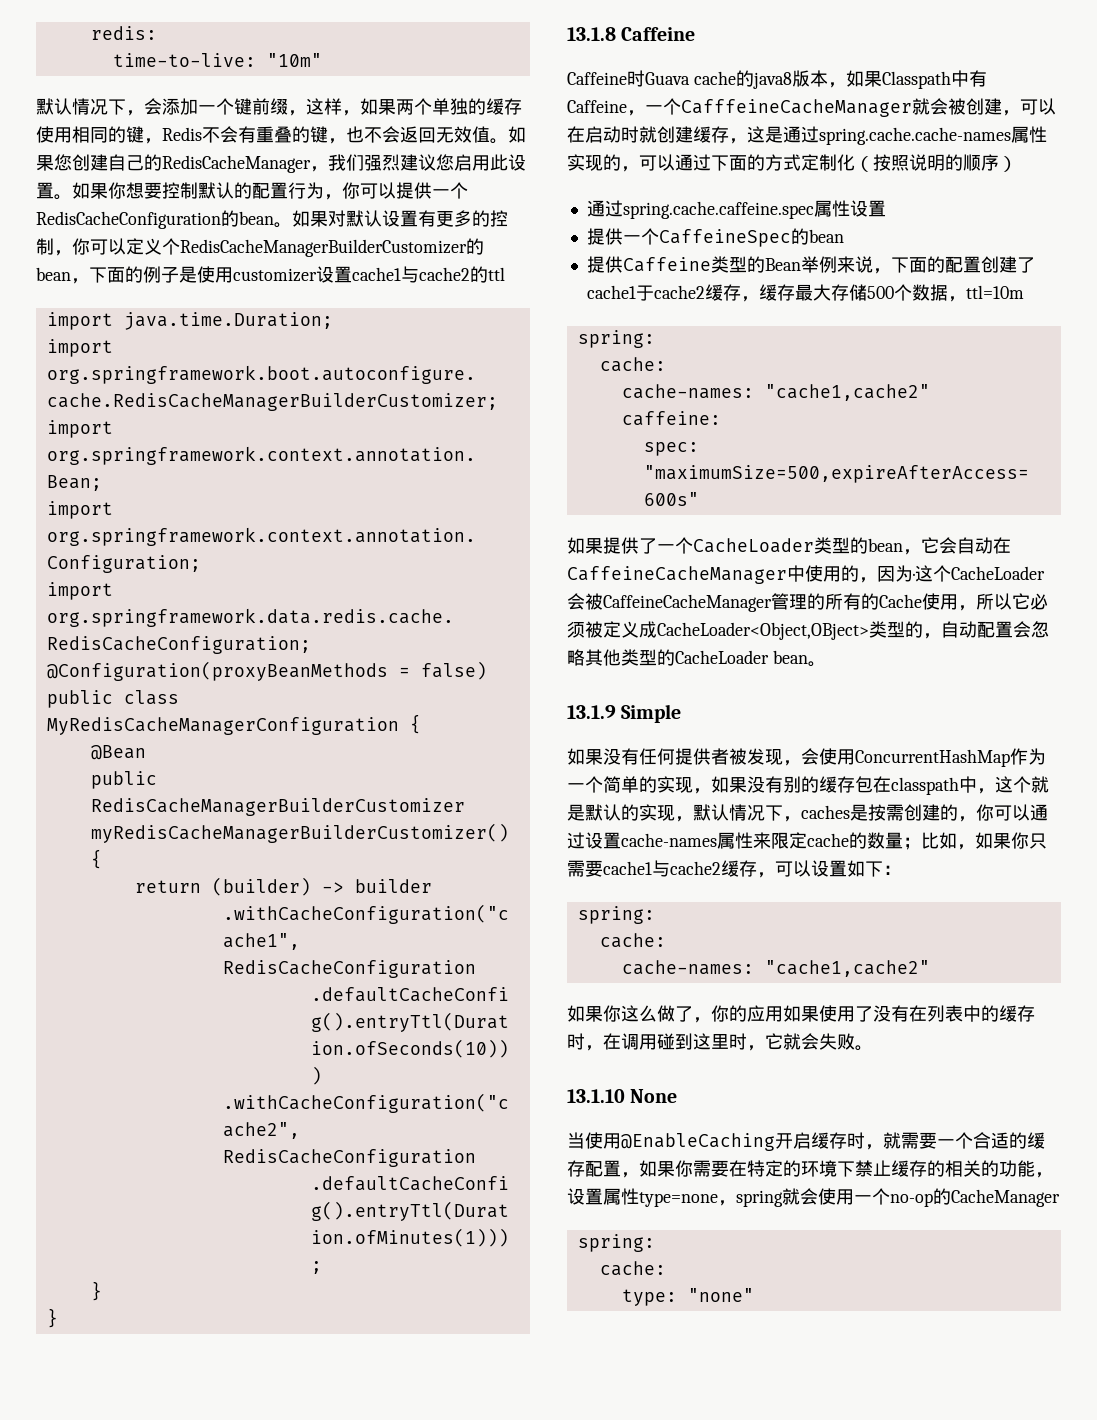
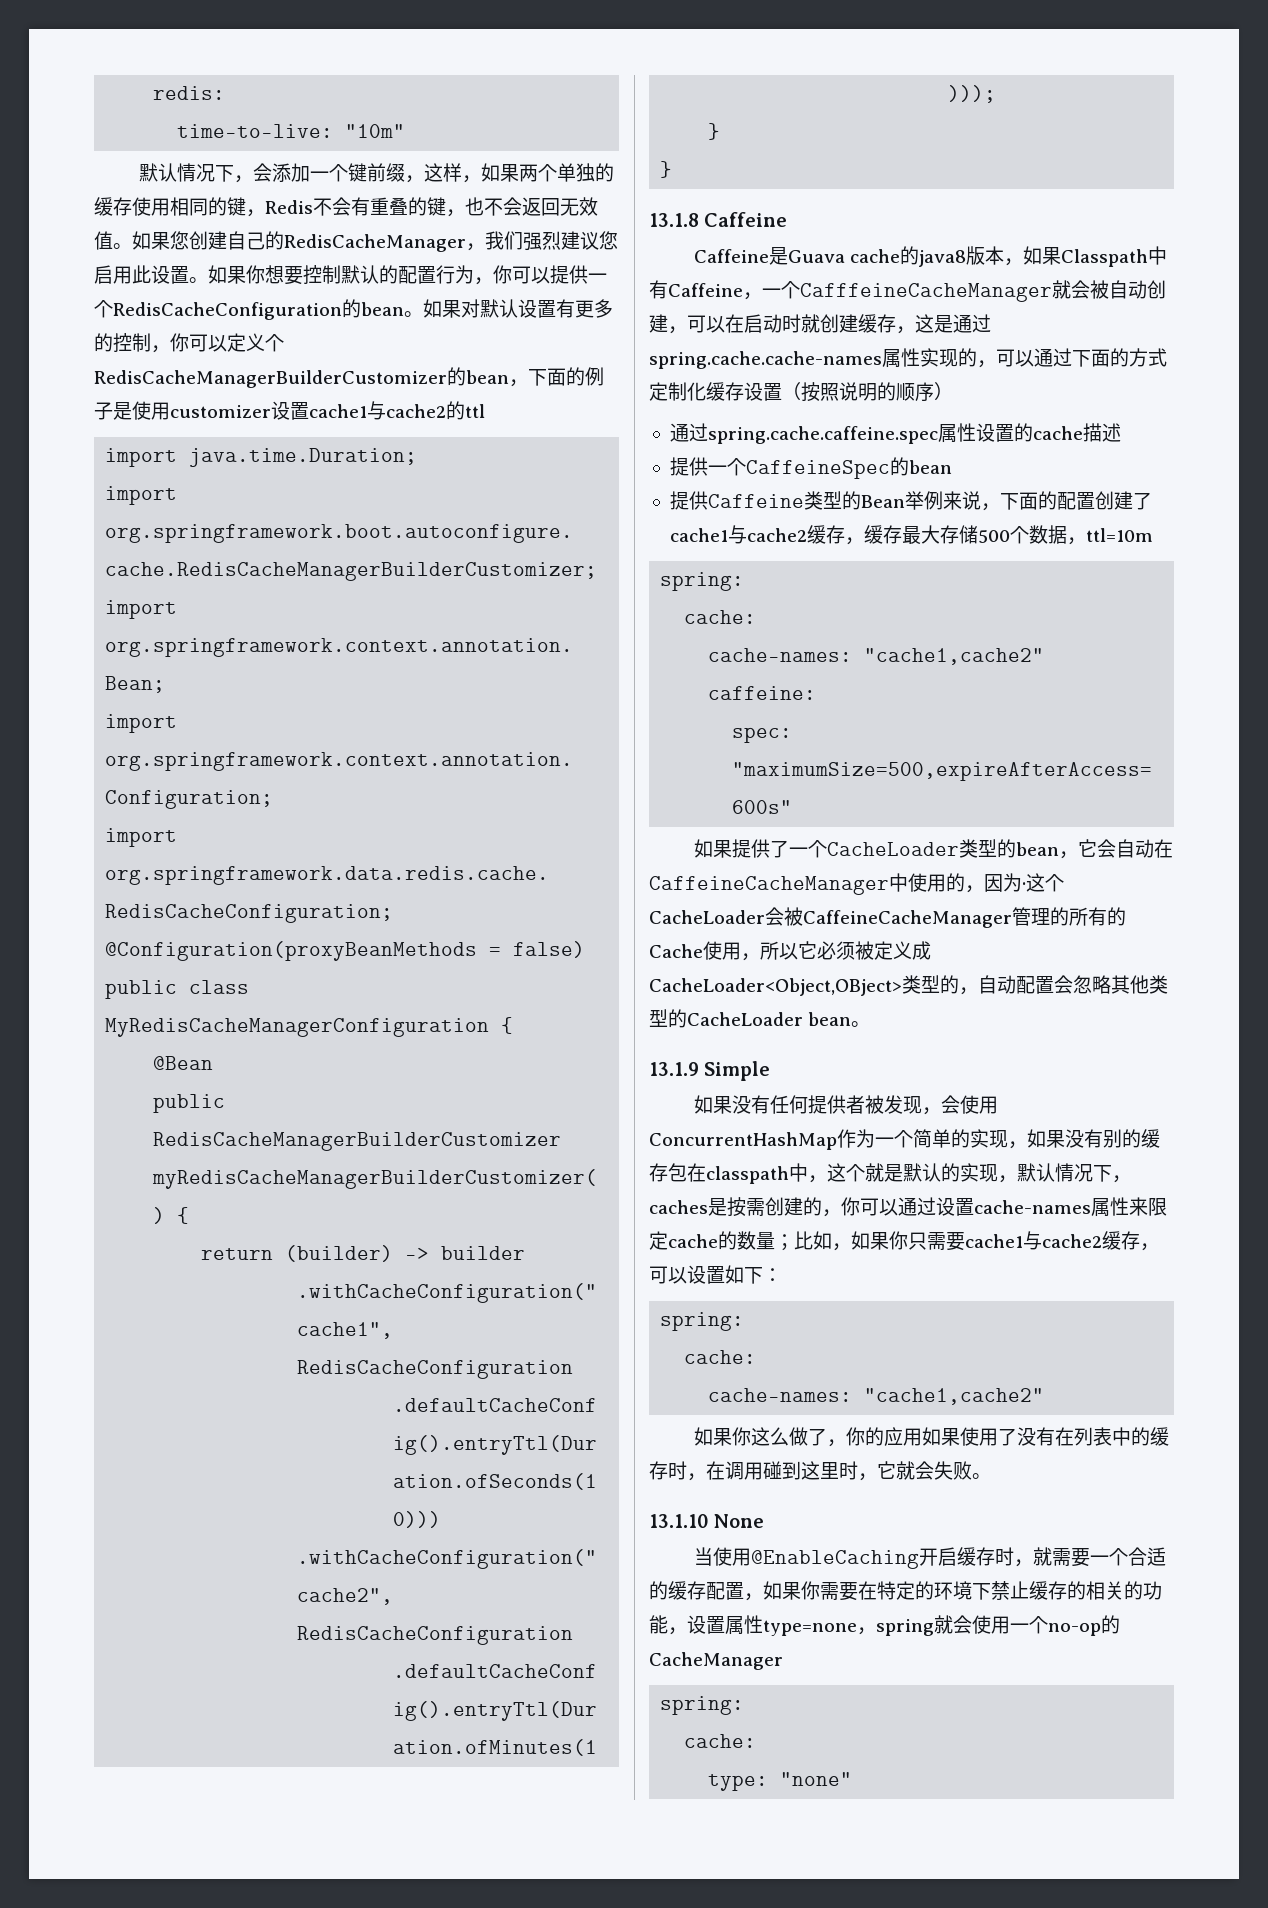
[627,70,645,87] 时 -> [768,247,788,265] 是
(966, 106) none -> [1109,280,1147,299] 自动
(855, 162) none -> [706,382,782,401] 缓存设置
(886, 208) none -> [1013,423,1121,442] 的cache描述
[635,285,654,301] 于 -> [727,525,747,544] 与

